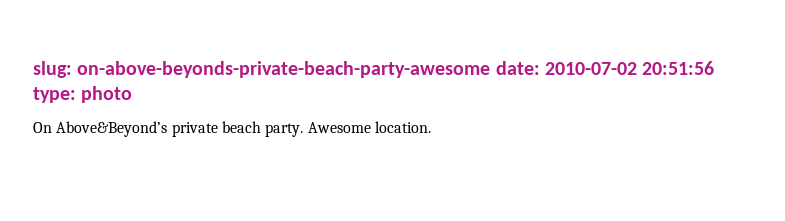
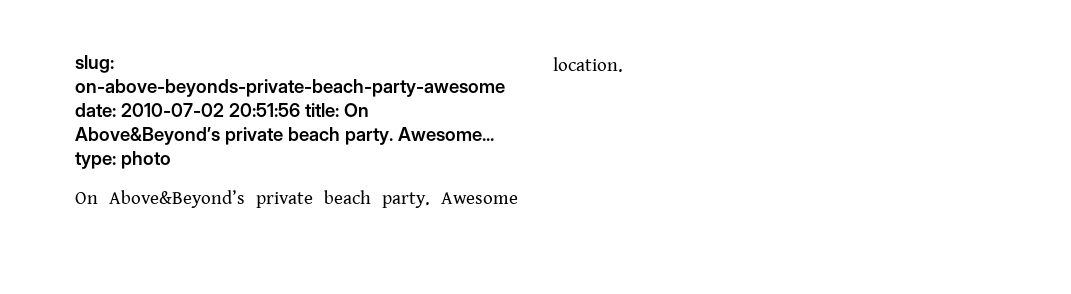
(715, 68) none -> [304,103,369,117] [75,127,494,145] title: On Above&Beyond’s private beach party. Awesome...

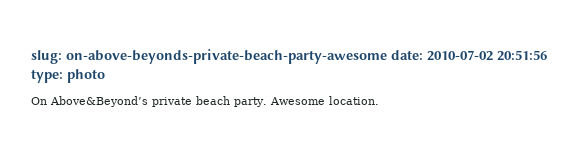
[304,103,369,117] [75,127,494,145] title: On Above&Beyond’s private beach party. Awesome... -> (547, 55) none

